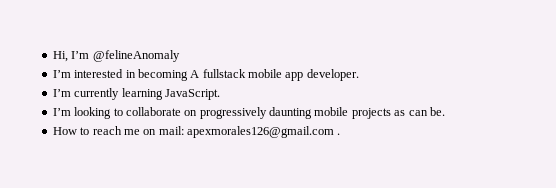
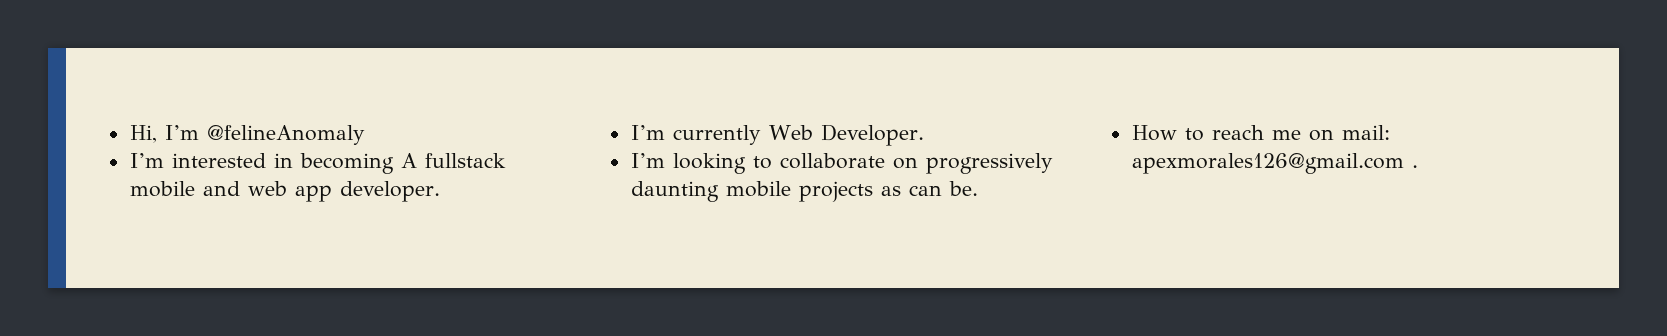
(282, 73) none -> [202,181,287,196] and web
[121,88,220,100] learning JavaScript. -> [768,124,924,146] Web Developer.

